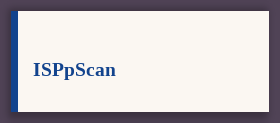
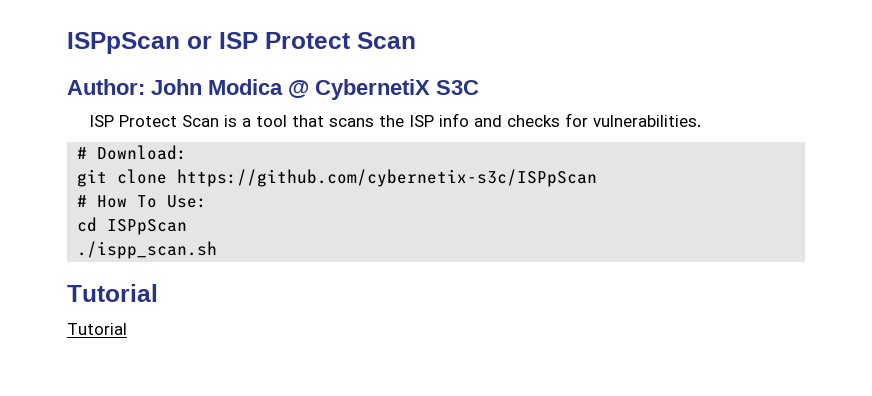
[33,63,116,80] ISPpScan -> [67,32,416,54] [67,79,479,100] [89,113,702,127] [77,145,188,160] [77,169,598,187] [77,195,208,208] [77,217,188,235] [77,241,218,259] [67,284,158,302] [67,323,127,335] ISPpScan or ISP Protect Scan // Author: John Modica @ CybernetiX S3C // ISP Protect Scan is a tool that scans the ISP info and checks for vulnerabilities. // # Download: // git clone https://github.com/cybernetix-s3c/ISPpScan // # How To Use: // cd ISPpScan // ./ispp_scan.sh // Tutorial // Tutorial

